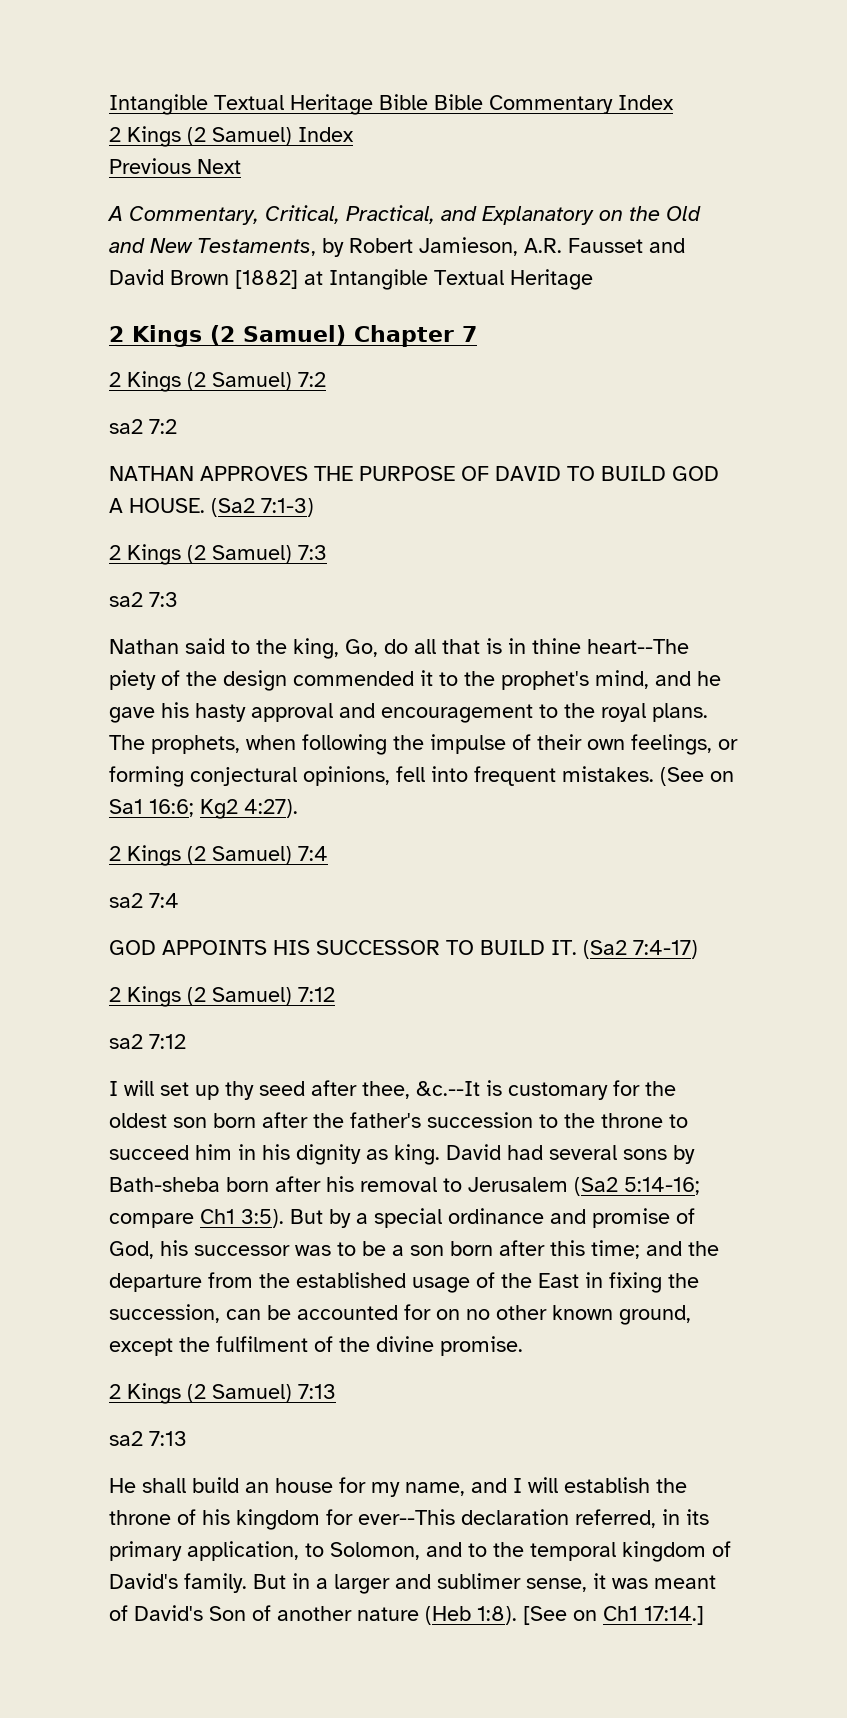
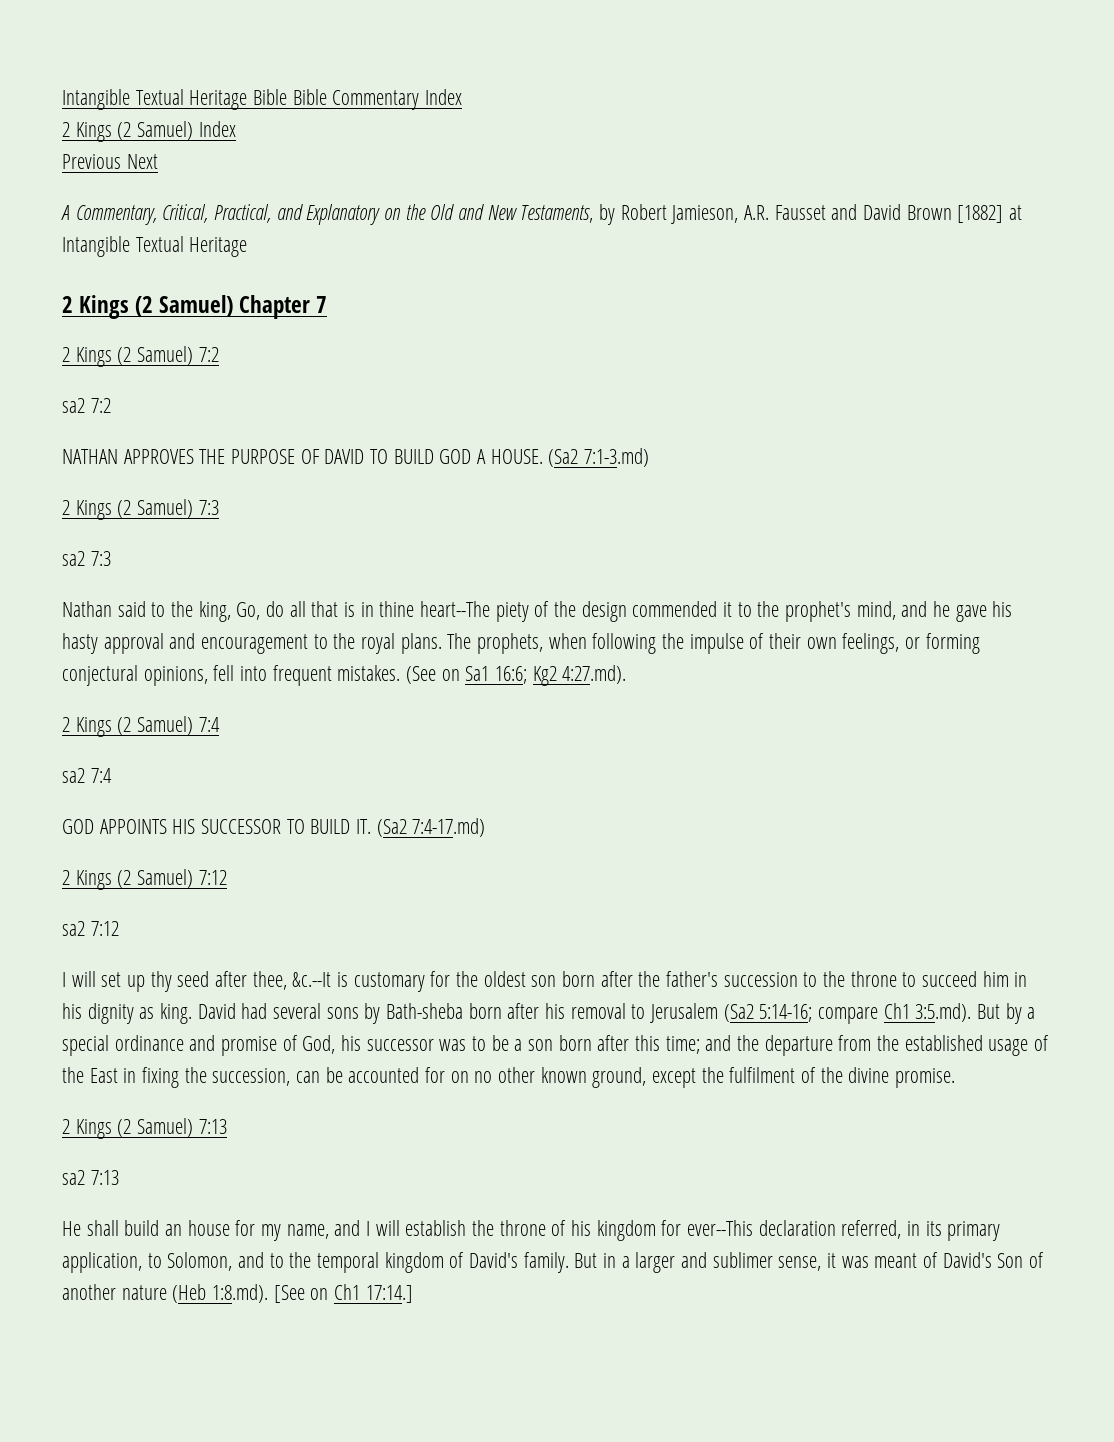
[261,498,314,517] 7:1-3) -> [584,448,650,467] 7:1-3.md)
[244,799,298,818] 4:27). -> [562,665,627,684] 4:27.md).
[633,940,698,959] 7:4-17) -> [412,818,486,837] 7:4-17.md)
[241,1209,284,1228] 3:5). -> [915,1003,972,1022] 3:5.md).
[477,1606,517,1625] 1:8). -> [212,1284,269,1303] 1:8.md).

